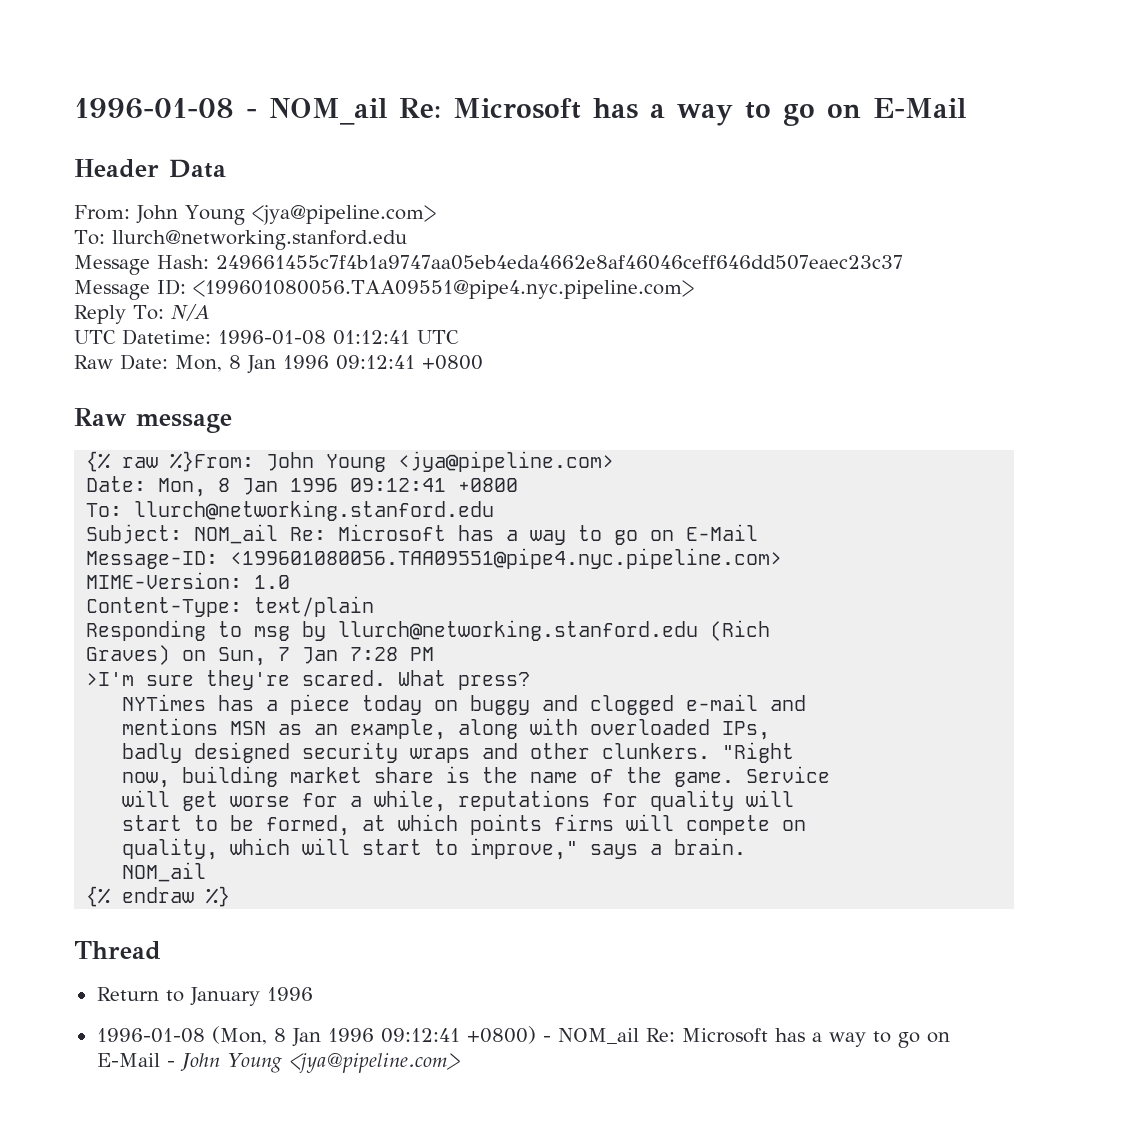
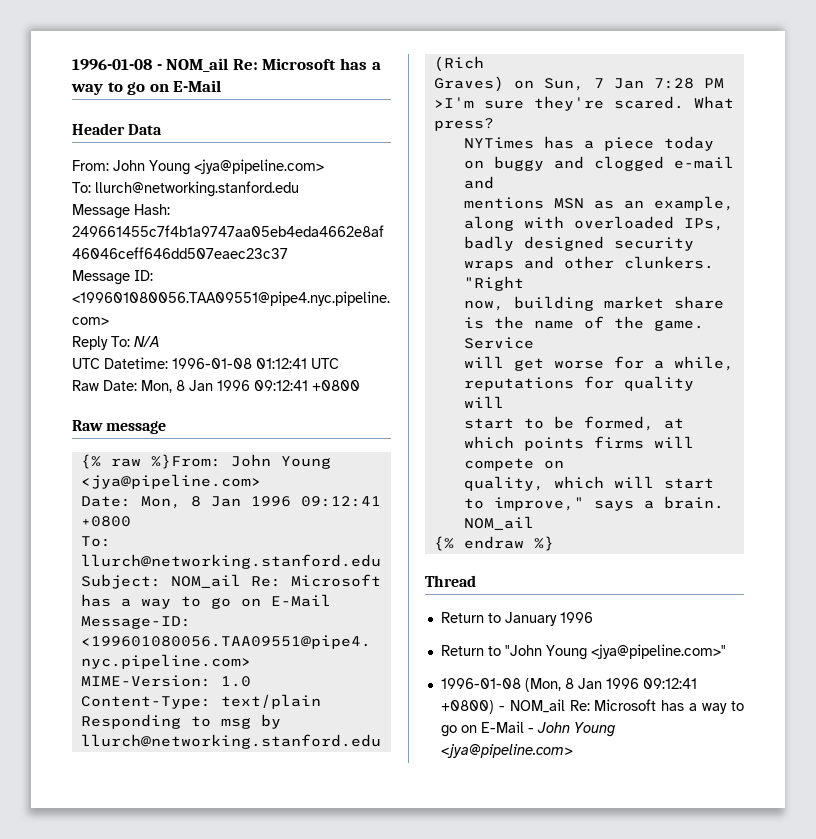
(313, 994) none -> [440,644,726,660] // Return to "John Young <jya@pipeline.com>"

